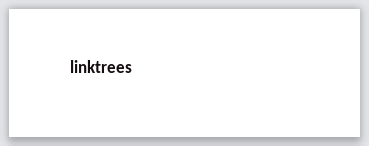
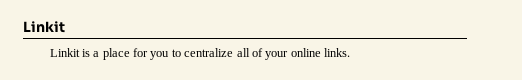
[70,60,132,73] linktrees -> [23,21,65,33] [49,48,351,60] Linkit // Linkit is a place for you to centralize all of your online links.

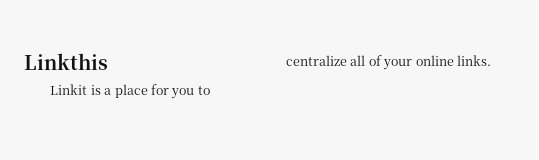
[23,21,65,33] Linkit -> [24,53,108,70] Linkthis

